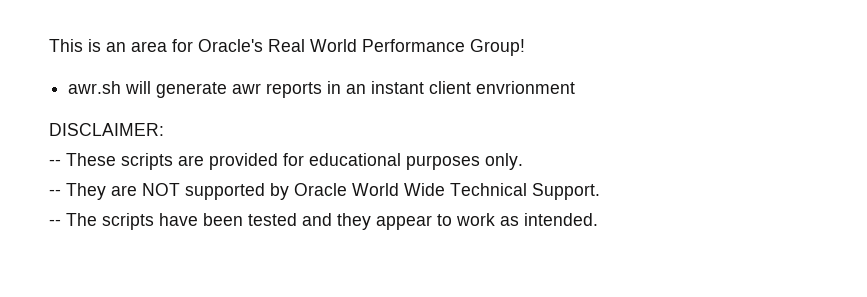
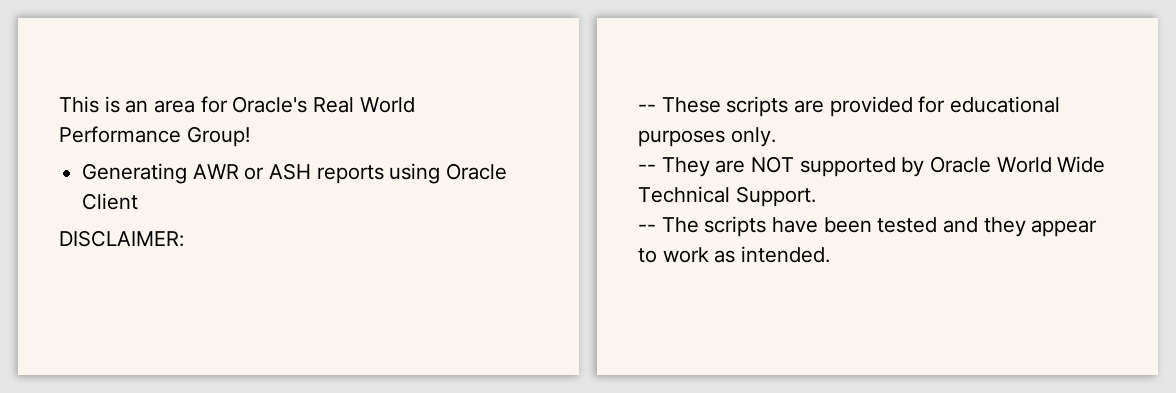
[68,81,576,98] awr.sh will generate awr reports in an instant client envrionment -> [82,163,508,184] [82,193,139,210] Generating AWR or ASH reports using Oracle Client

